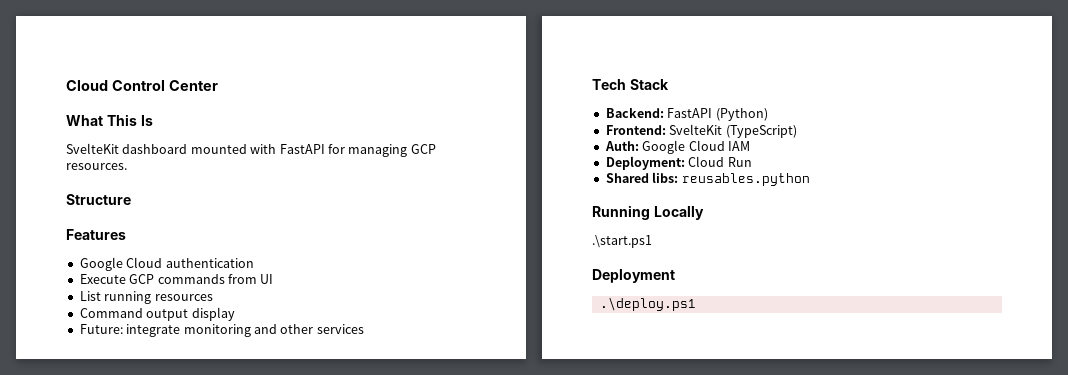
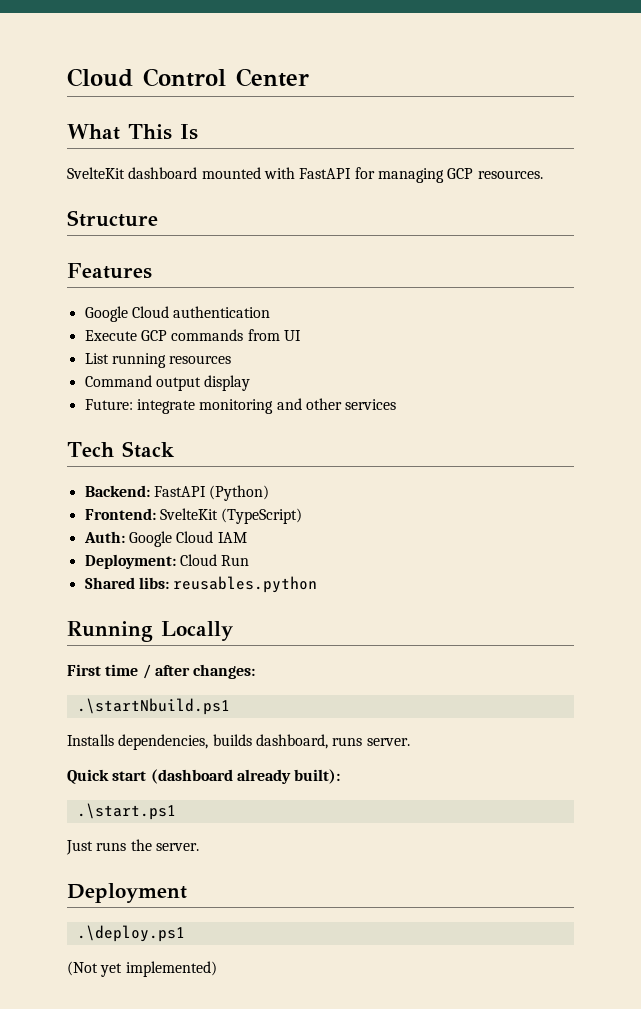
[592,235,652,248] .\start.ps1 -> [67,664,256,679] [76,698,230,715] [67,734,410,750] [67,769,341,784] [76,803,176,820] [66,839,199,855] First time / after changes: // .\startNbuild.ps1 // Installs dependencies, builds dashboard, runs server. // Quick start (dashboard already built): // .\start.ps1 // Just runs the server.
(696, 304) none -> [67,961,217,977] // (Not yet implemented)

